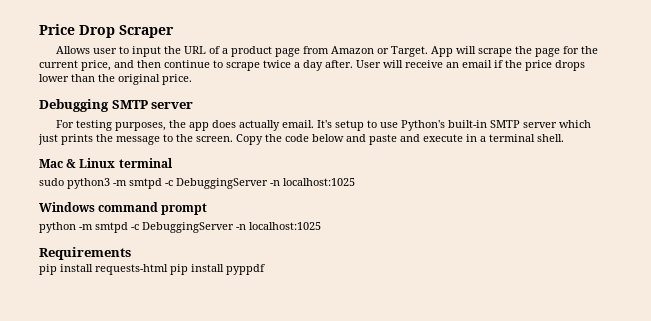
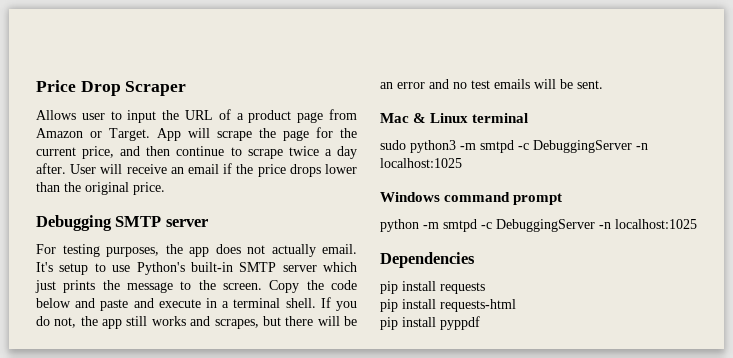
(237, 124) none -> [247,245,265,254] not
(564, 138) none -> [320,297,357,311] [36,316,358,329] [380,79,603,89] If you do not, the app still works and scrapes, but there will be an error and no test emails will be sent.
[39,247,131,260] Requirements -> [380,252,475,268] [380,281,485,294] Dependencies // pip install requests
(168, 269) none -> (516, 305) //

